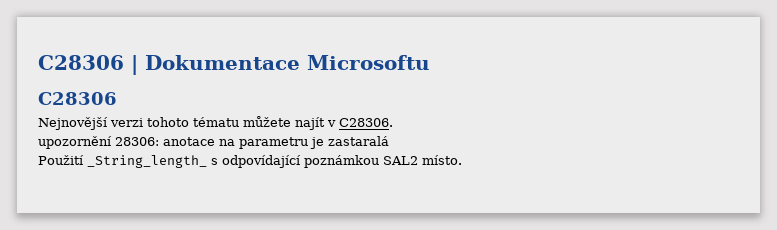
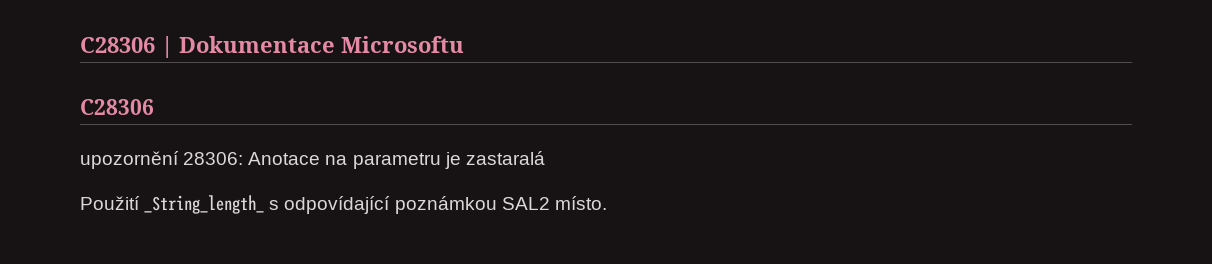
[38,116,393,130] // Nejnovější verzi tohoto tématu můžete najít v C28306. -> (154, 107) none
[163,137,215,146] anotace -> [248,152,321,165] Anotace

